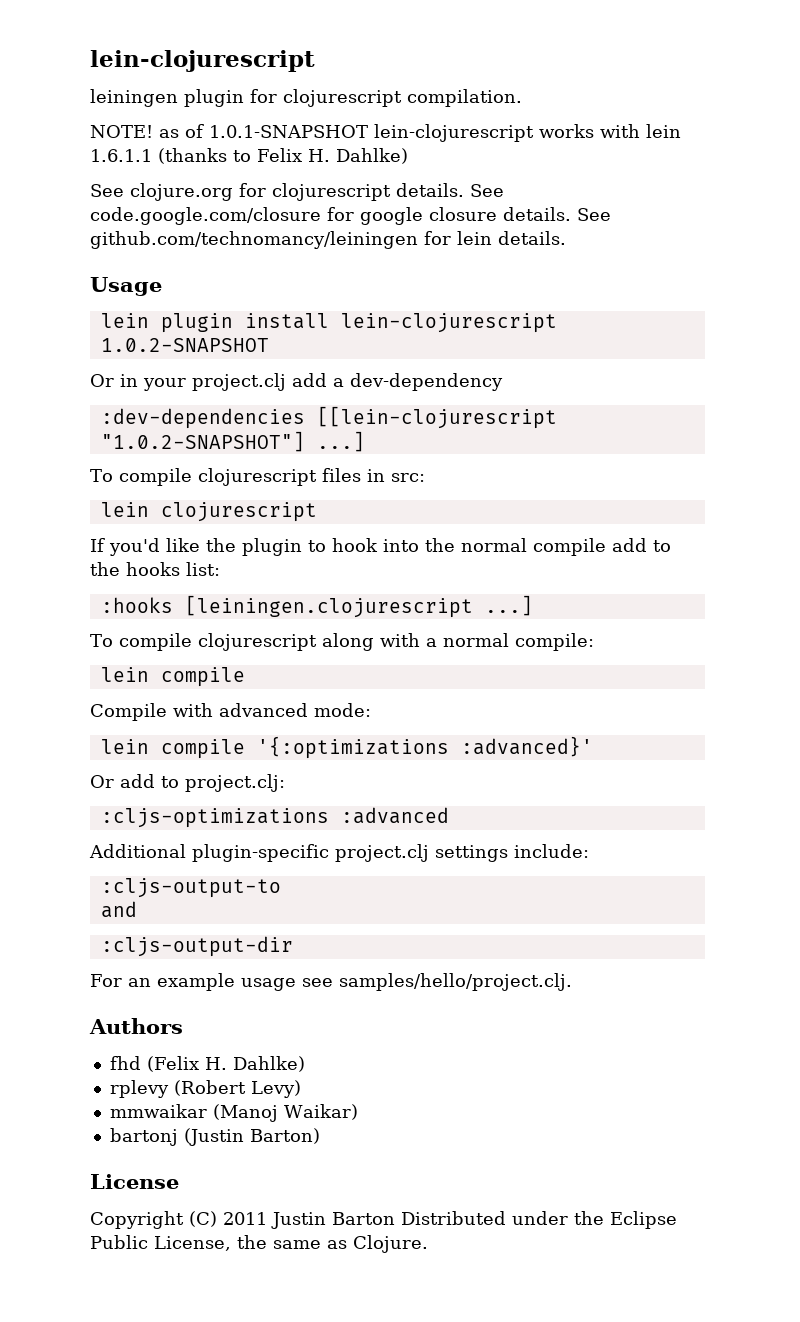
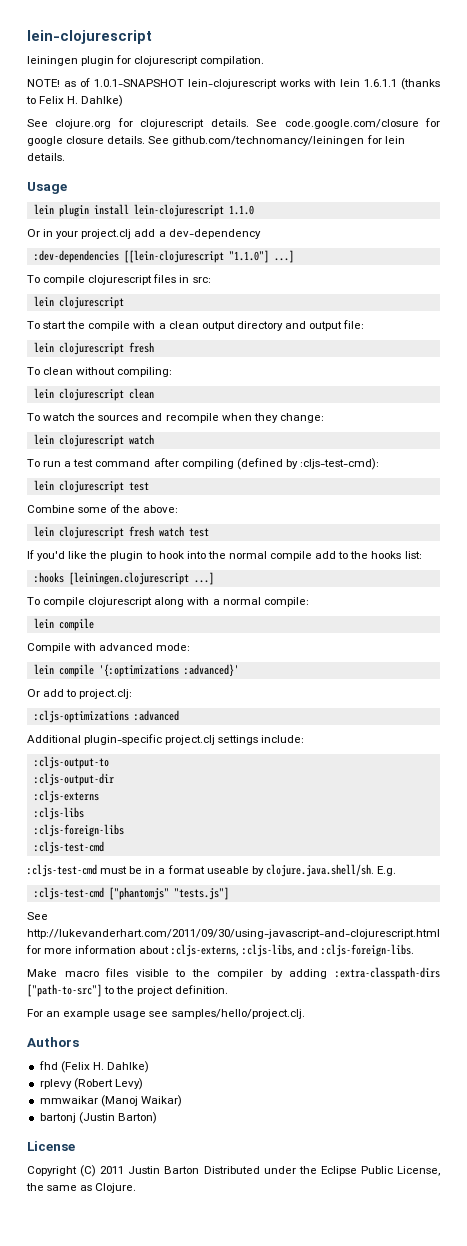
[100,338,269,352] 1.0.2-SNAPSHOT -> [228,205,254,215] 1.1.0
[100,431,305,452] "1.0.2-SNAPSHOT"] -> [228,250,269,263] "1.1.0"]
(317, 512) none -> [27,320,365,331] [33,342,154,355] [27,367,173,377] [33,388,154,401] [27,413,324,423] [33,434,154,447] [27,458,379,470] [33,480,149,493] [27,504,179,513] [33,526,209,539] // To start the compile with a clean output directory and output file: // lein clojurescript fresh // To clean without compiling: // lein clojurescript clean // To watch the sources and recompile when they change: // lein clojurescript watch // To run a test command after compiling (defined by :cljs-test-cmd): // lein clojurescript test // Combine some of the above: // lein clojurescript fresh watch test
[100,901,137,918] [100,936,293,957] and // :cljs-output-dir -> [33,773,114,786] [33,790,99,803] [33,807,84,820] [33,824,124,837] [33,841,104,854] [27,864,396,877] [33,887,229,900] [27,912,48,920] [27,929,440,939] [26,944,414,957] [27,967,440,980] [27,984,229,997] :cljs-output-dir // :cljs-externs // :cljs-libs // :cljs-foreign-libs // :cljs-test-cmd // :cljs-test-cmd must be in a format useable by clojure.java.shell/sh. E.g. // :cljs-test-cmd ["phantomjs" "tests.js"] // See http://lukevanderhart.com/2011/09/30/using-javascript-and-clojurescript.html for more information about :cljs-externs, :cljs-libs, and :cljs-foreign-libs. // Make macro files visible to the compiler by adding :extra-classpath-dirs ["path-to-src"] to the project definition.

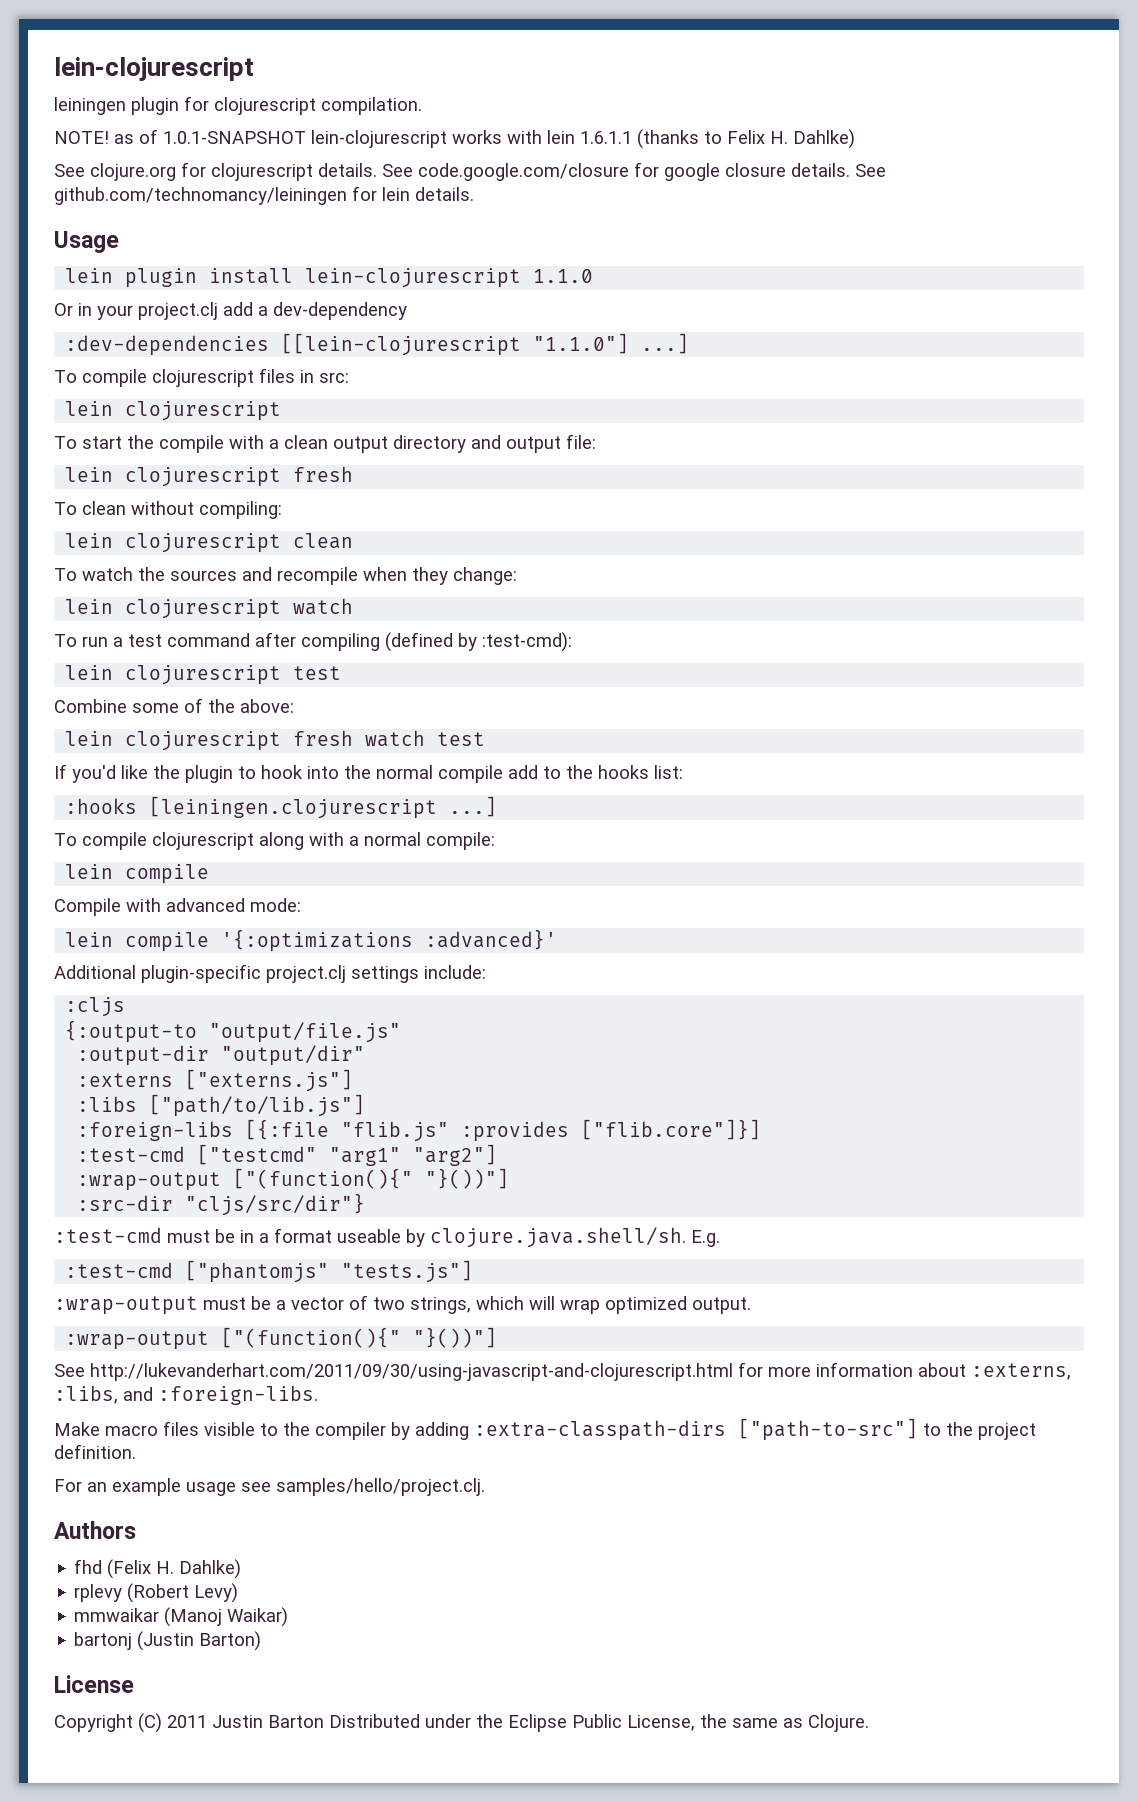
[299,458,379,470] :cljs-test-cmd): -> [482,632,572,652] :test-cmd):
[27,689,133,699] [33,710,179,723] // Or add to project.clj: // :cljs-optimizations :advanced -> (558, 939) none
[33,756,109,769] [33,773,114,786] [33,790,99,803] [33,807,84,820] [33,824,124,837] [33,841,104,854] [27,864,97,877] :cljs-output-to // :cljs-output-dir // :cljs-externs // :cljs-libs // :cljs-foreign-libs // :cljs-test-cmd // :cljs-test-cmd -> [65,997,126,1017] [65,1020,402,1043] [77,1045,366,1066] [77,1069,354,1092] [77,1094,366,1117] [77,1119,762,1142] [77,1144,498,1166] [77,1168,510,1191] [77,1193,366,1216] [54,1227,162,1243] :cljs // {:output-to "output/file.js" // :output-dir "output/dir" // :externs ["externs.js"] // :libs ["path/to/lib.js"] // :foreign-libs [{:file "flib.js" :provides ["flib.core"]}] // :test-cmd ["testcmd" "arg1" "arg2"] // :wrap-output ["(function(){" "}())"] // :src-dir "cljs/src/dir"} // :test-cmd
[33,887,104,900] :cljs-test-cmd -> [65,1262,174,1278] :test-cmd
(229, 893) none -> [54,1295,751,1315] [65,1327,498,1350] // :wrap-output must be a vector of two strings, which will wrap optimized output. // :wrap-output ["(function(){" "}())"]
[171,944,414,957] :cljs-externs, :cljs-libs, and :cljs-foreign-libs. -> [971,1363,1071,1380] [54,1385,318,1405] :externs, :libs, and :foreign-libs.

